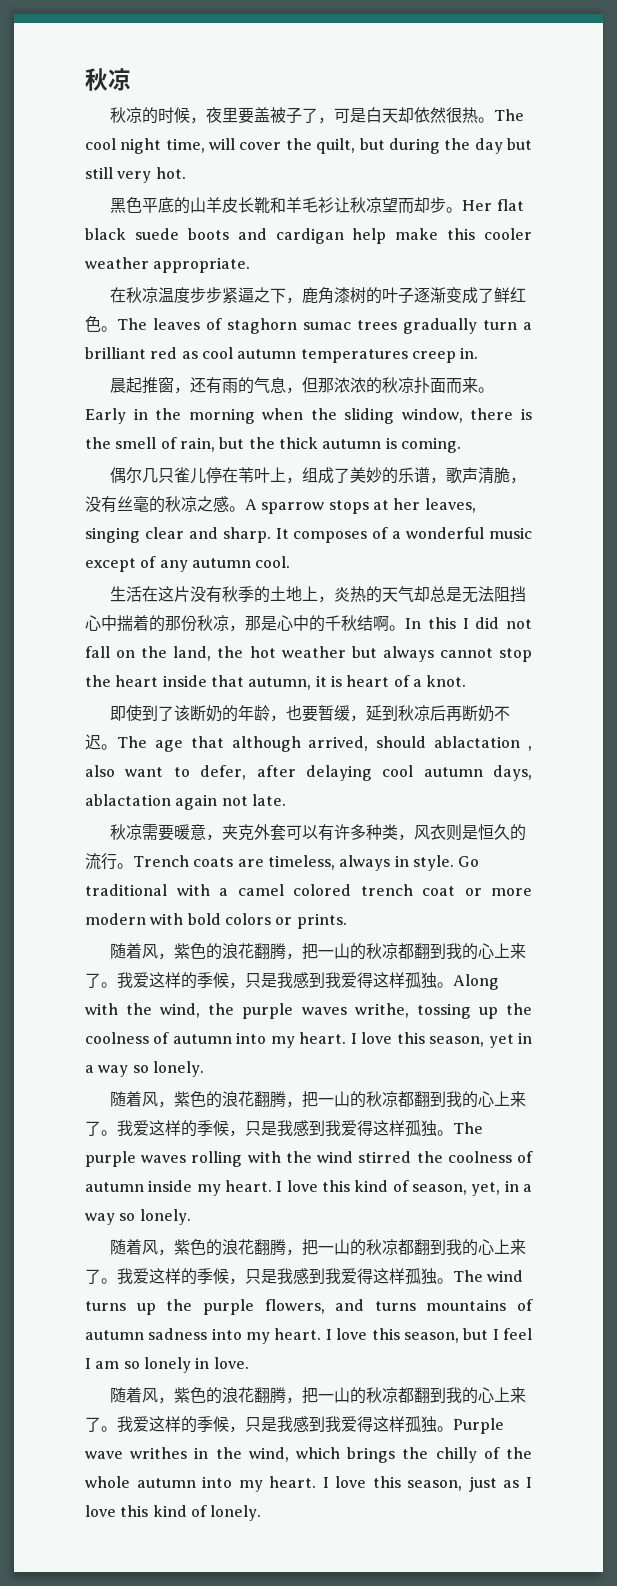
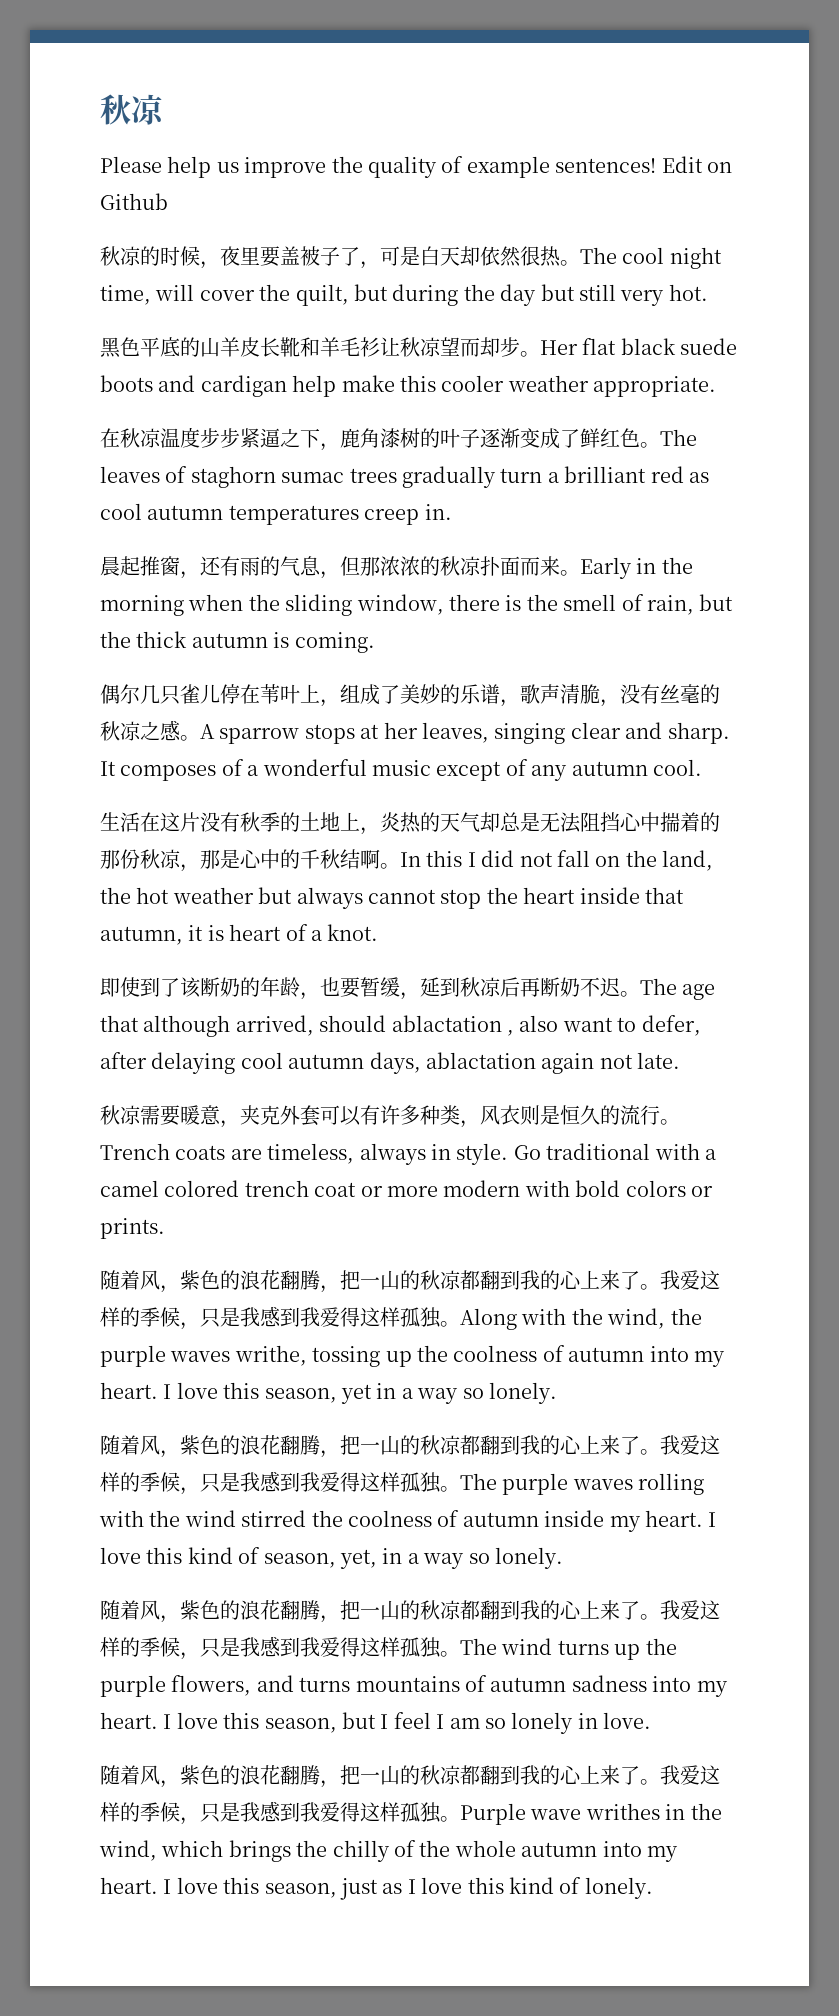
[85,68,131,91] 秋凉 -> [100,94,164,125] [100,156,732,178] [100,193,168,210] 秋凉 // Please help us improve the quality of example sentences! Edit on Github

